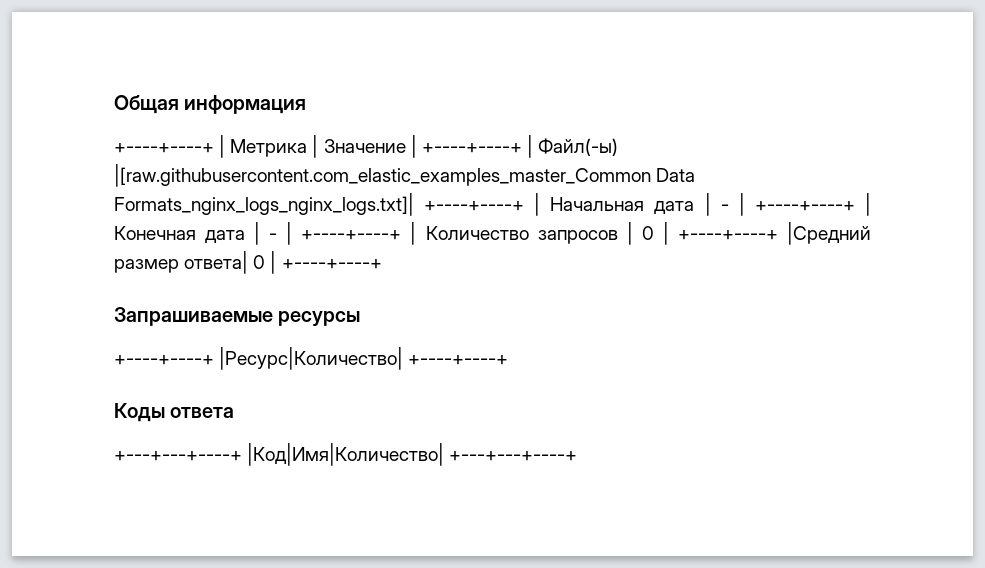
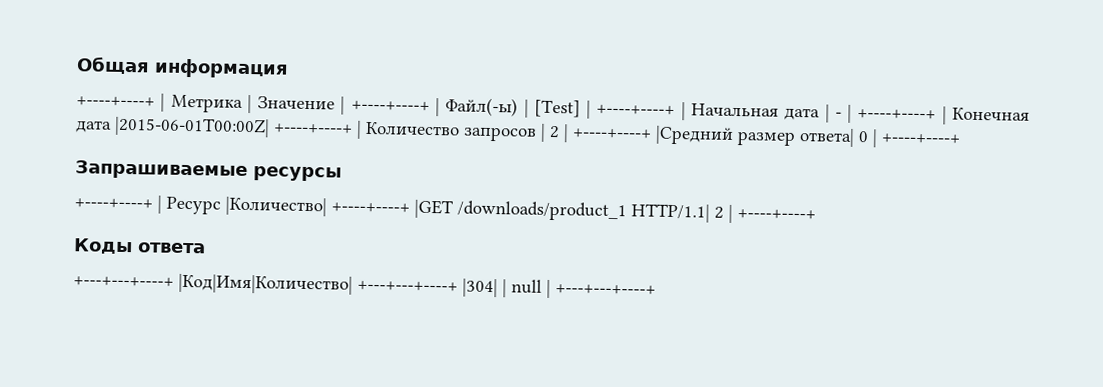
[114,164,696,187] [114,193,414,216] |[raw.githubusercontent.com_elastic_examples_master_Common Data Formats_nginx_logs_nginx_logs.txt]| -> [523,99,592,119] | [Test] |
[254,222,293,245] | - | -> [114,116,270,138] |2015-06-01T00:00Z|
[641,226,654,240] 0 -> [549,125,560,139] 2
[219,347,404,370] |Ресурс|Количество| -> [157,195,733,223] | Ресурс |Количество| +----+----+ |GET /downloads/product_1 HTTP/1.1| 2 |
(578, 456) none -> [462,278,656,298] |304| | null | +---+---+----+

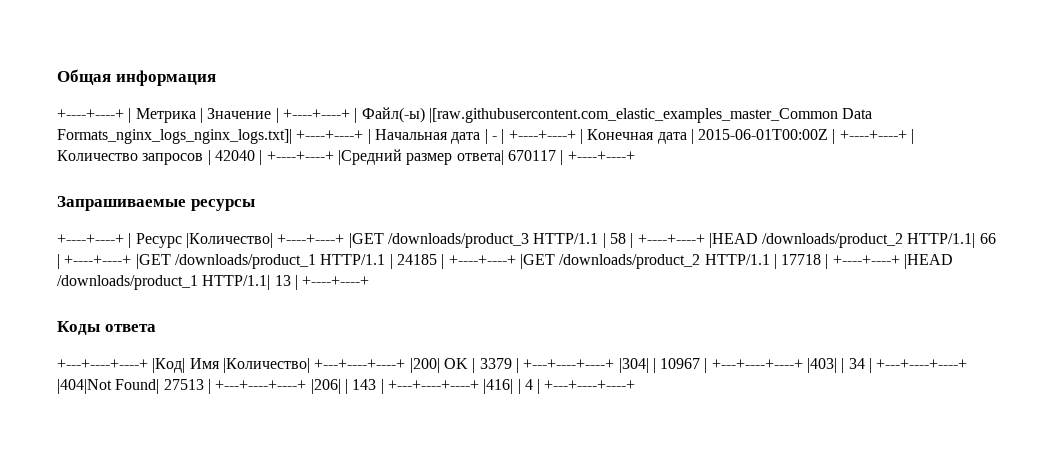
[523,99,592,119] | [Test] | -> [428,108,873,123] [57,129,292,144] |[raw.githubusercontent.com_elastic_examples_master_Common Data Formats_nginx_logs_nginx_logs.txt]|
[114,116,270,138] |2015-06-01T00:00Z| -> [690,129,836,144] | 2015-06-01T00:00Z |
[549,125,560,139] 2 -> [214,150,255,161] 42040
[858,131,869,143] 0 -> [507,150,556,161] 670117
(453, 209) none -> [387,233,996,248] [57,254,954,269] /downloads/product_3 HTTP/1.1 | 58 | +----+----+ |HEAD /downloads/product_2 HTTP/1.1| 66 | +----+----+ |GET /downloads/product_1 HTTP/1.1 | 24185 | +----+----+ |GET /downloads/product_2 HTTP/1.1 | 17718 | +----+----+ |HEAD
[714,206,724,219] 2 -> [274,275,291,286] 13
[73,273,656,298] +---+---+----+ |Код|Имя|Количество| +---+---+----+ |304| | null | +---+---+----+ -> [57,358,968,373] [57,379,636,394] +---+----+----+ |Код| Имя |Количество| +---+----+----+ |200| OK | 3379 | +---+----+----+ |304| | 10967 | +---+----+----+ |403| | 34 | +---+----+----+ |404|Not Found| 27513 | +---+----+----+ |206| | 143 | +---+----+----+ |416| | 4 | +---+----+----+

